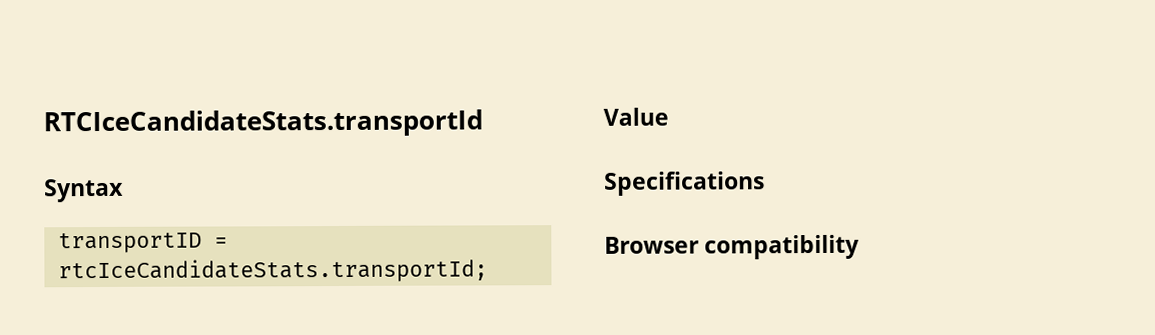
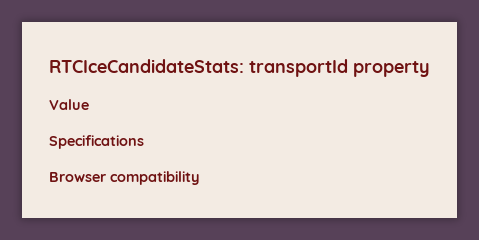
[43,109,483,138] [44,178,124,203] [58,232,229,254] [58,258,489,284] RTCIceCandidateStats.transportId // Syntax // transportID = rtcIceCandidateStats.transportId; -> [49,59,430,77] RTCIceCandidateStats: transportId property

